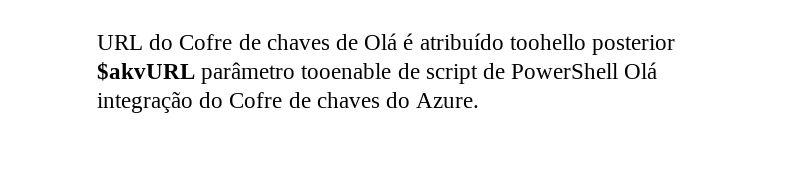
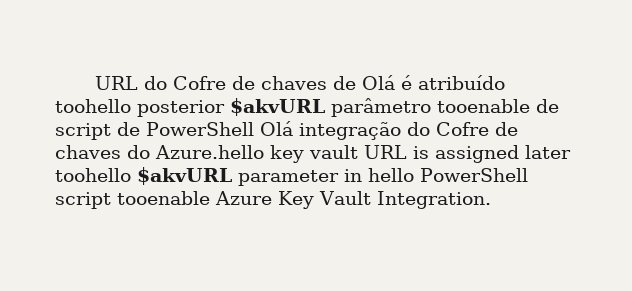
[416,93,480,108] Azure. -> [155,145,571,163] [55,167,528,186] [55,191,491,209] Azure.hello key vault URL is assigned later toohello $akvURL parameter in hello PowerShell script tooenable Azure Key Vault Integration.

